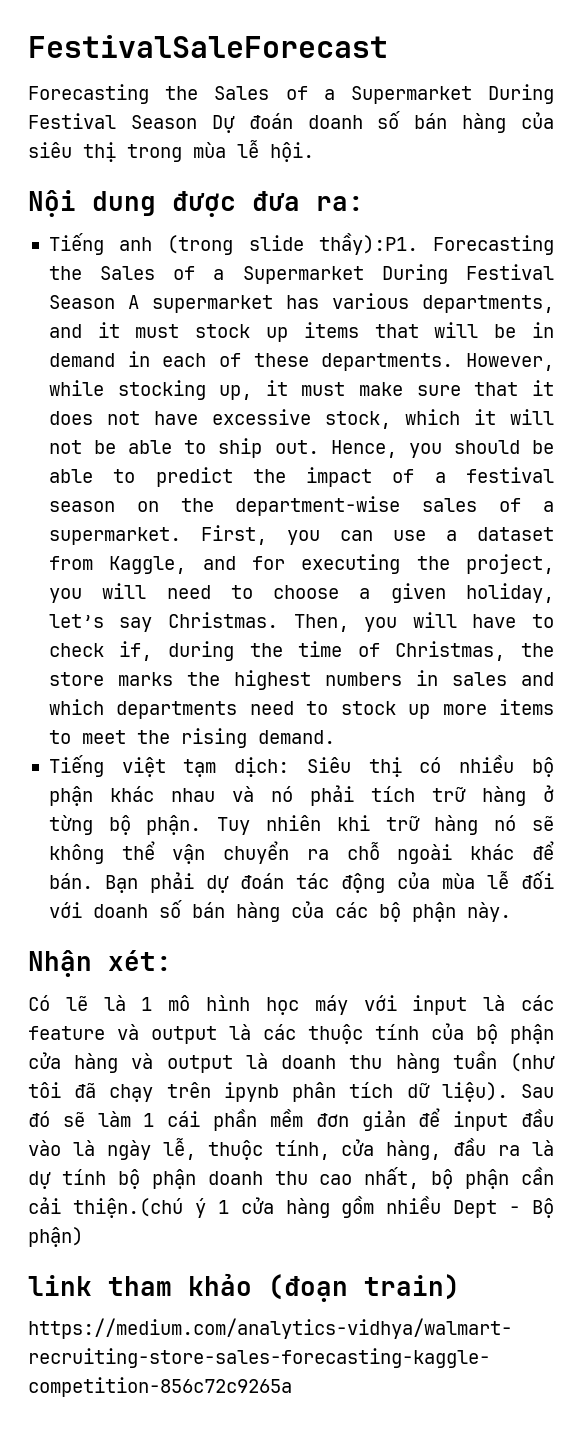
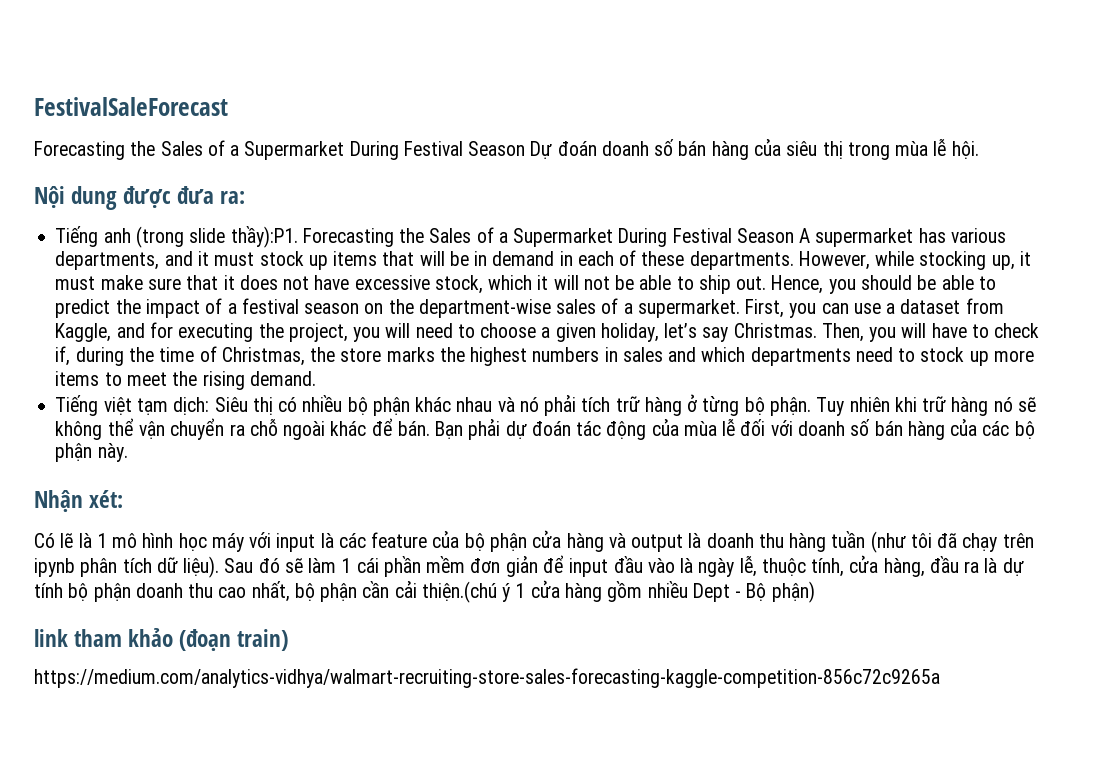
[117,1024,419,1044] và output là các thuộc tính -> (428, 540) none

